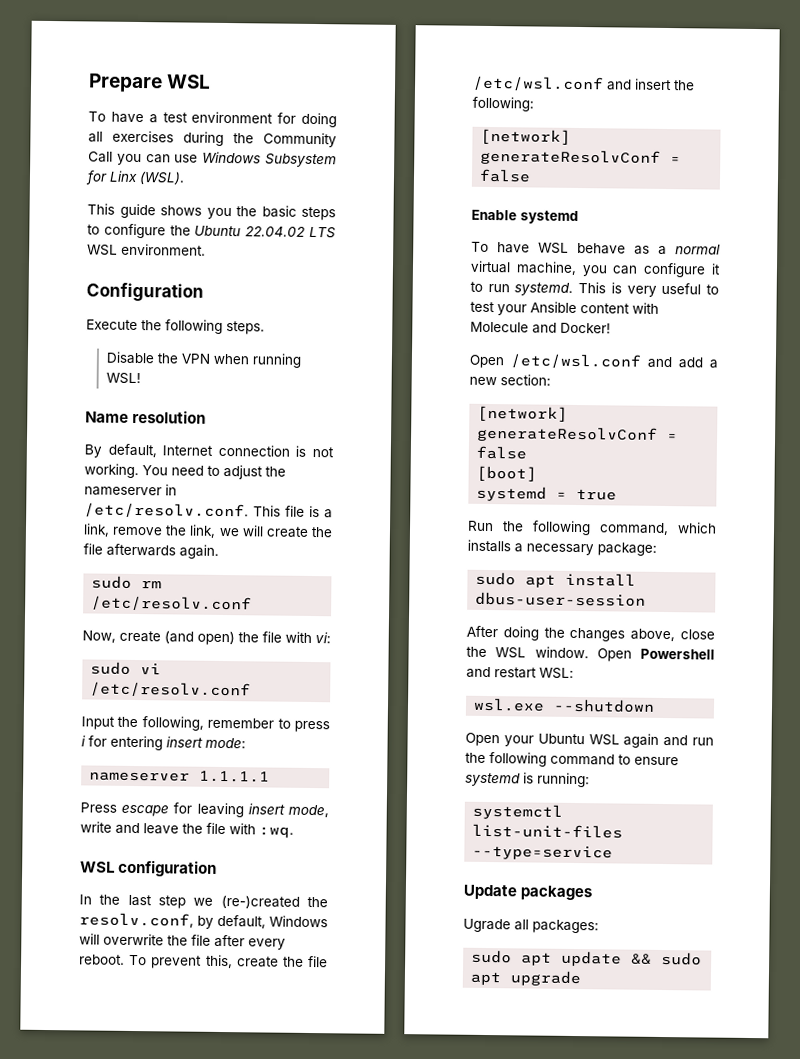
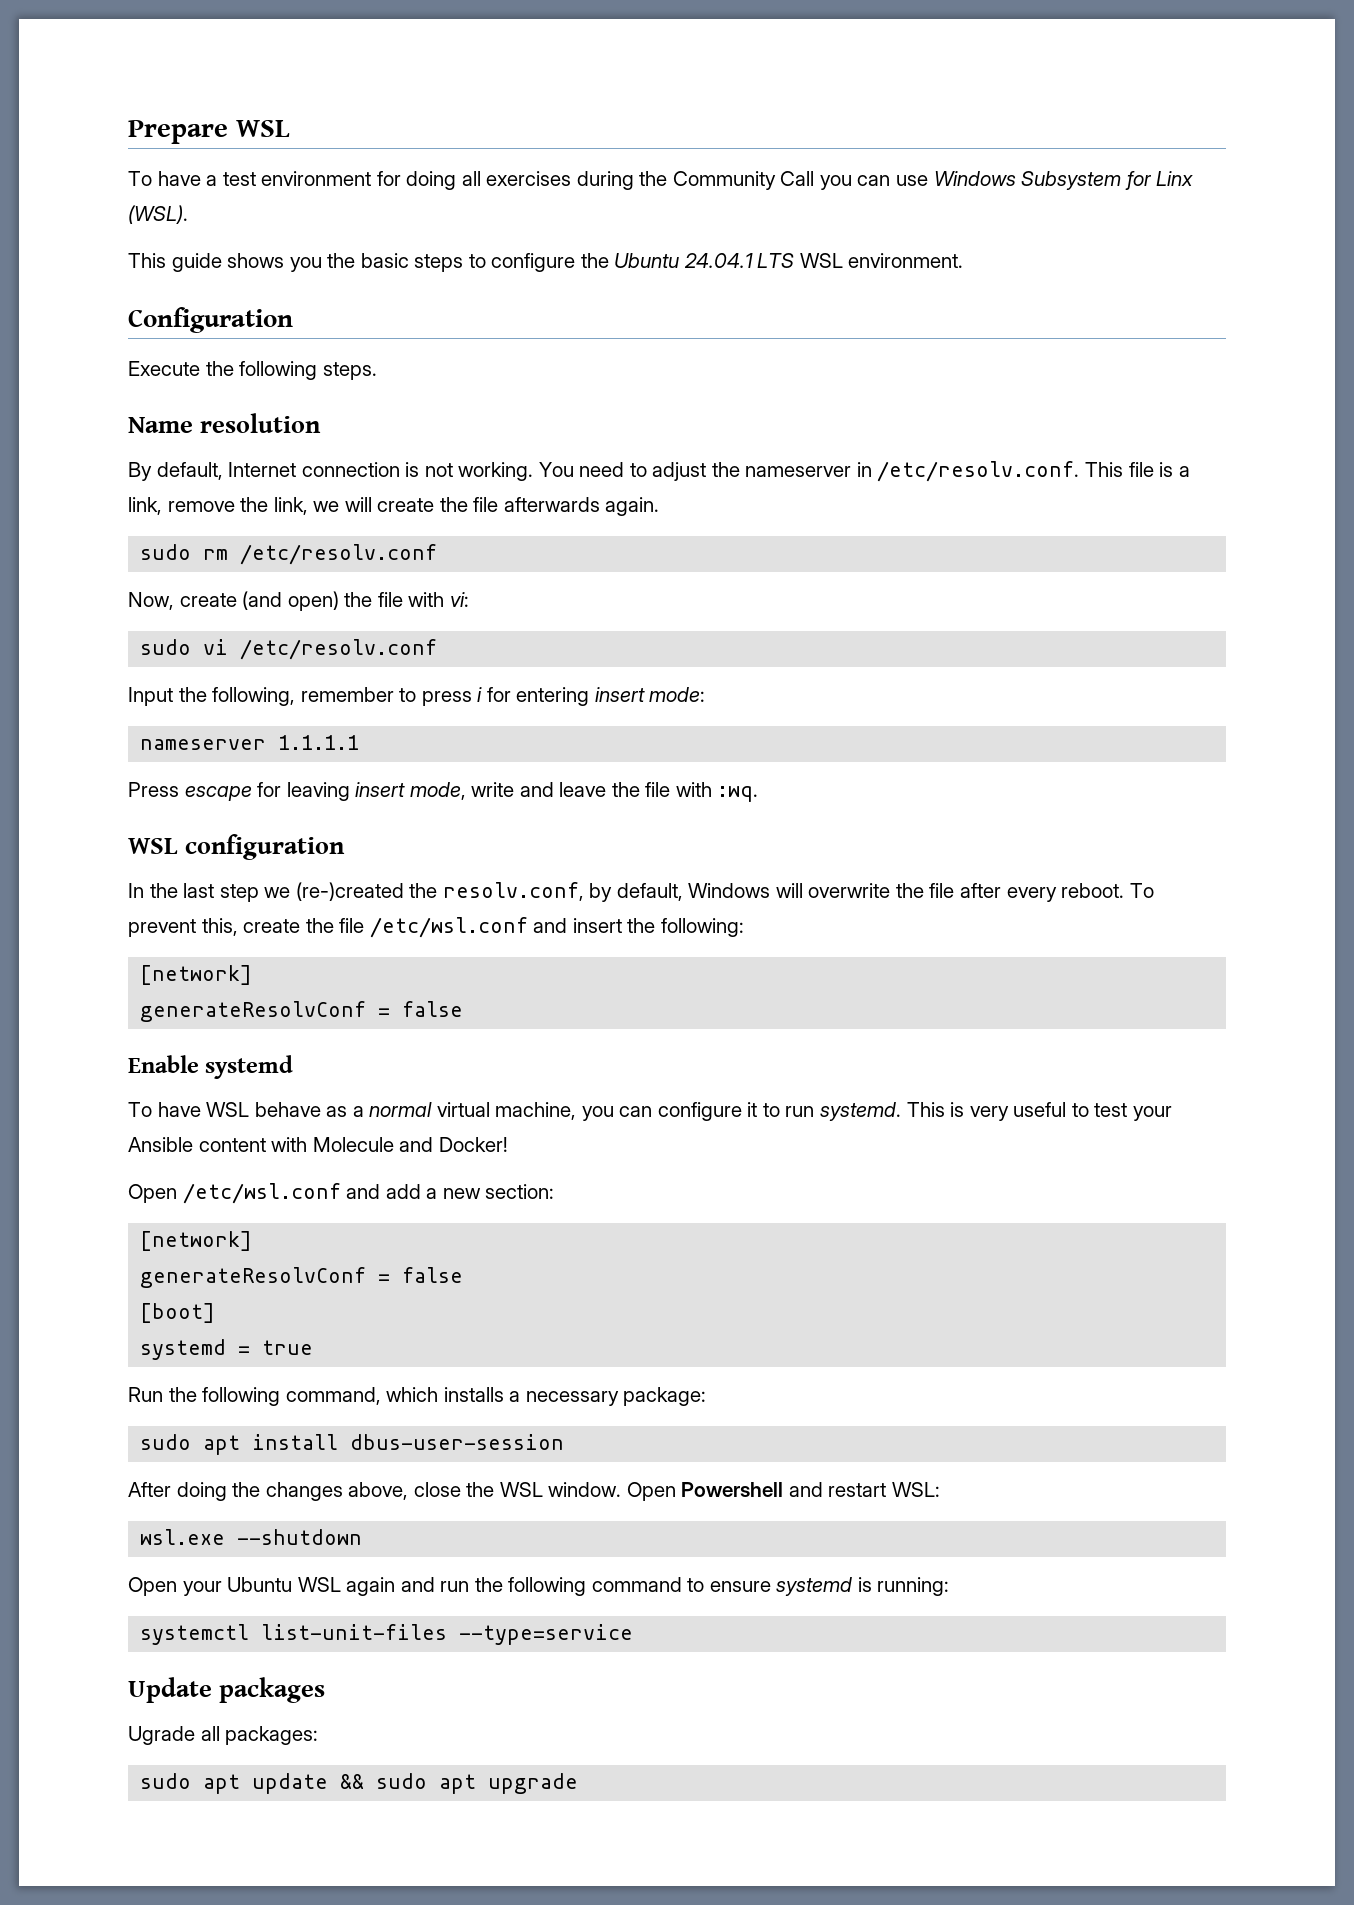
[245,226,306,237] 22.04.02 -> [683,253,753,268] 24.04.1
[105,351,301,368] [105,372,141,385] // Disable the VPN when running WSL! -> (377, 371) none

